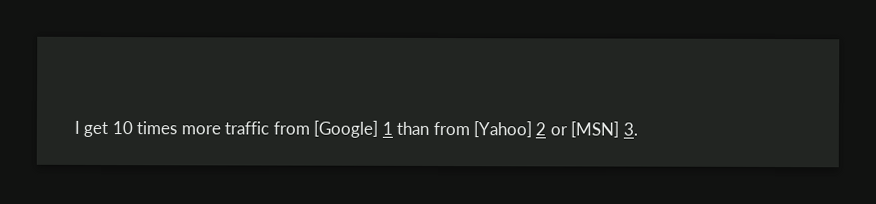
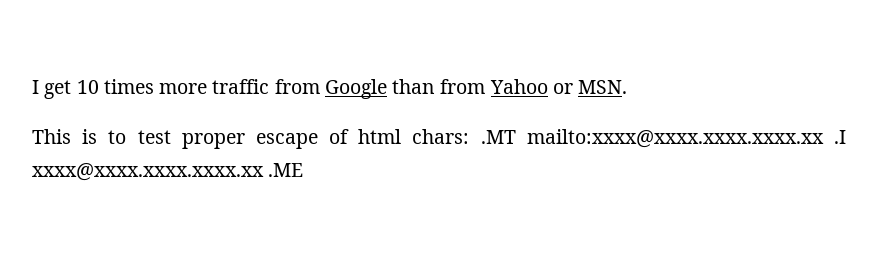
[313,120,638,138] [Google] 1 than from [Yahoo] 2 or [MSN] 3. -> [324,79,628,99] [32,129,846,149] [32,163,304,181] Google than from Yahoo or MSN. // This is to test proper escape of html chars: .MT mailto:xxxx@xxxx.xxxx.xxxx.xx .I xxxx@xxxx.xxxx.xxxx.xx .ME

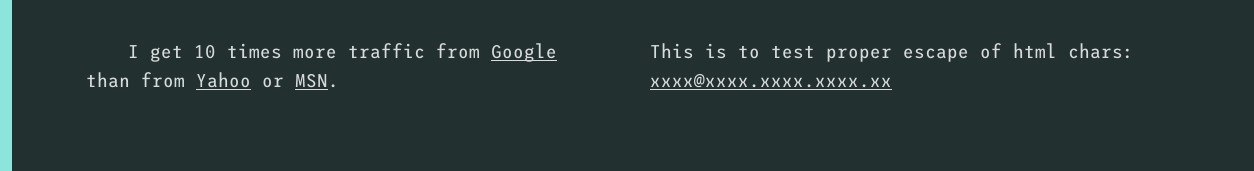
[480,129,846,148] [32,163,304,181] .MT mailto:xxxx@xxxx.xxxx.xxxx.xx .I xxxx@xxxx.xxxx.xxxx.xx .ME -> [650,73,892,88] xxxx@xxxx.xxxx.xxxx.xx

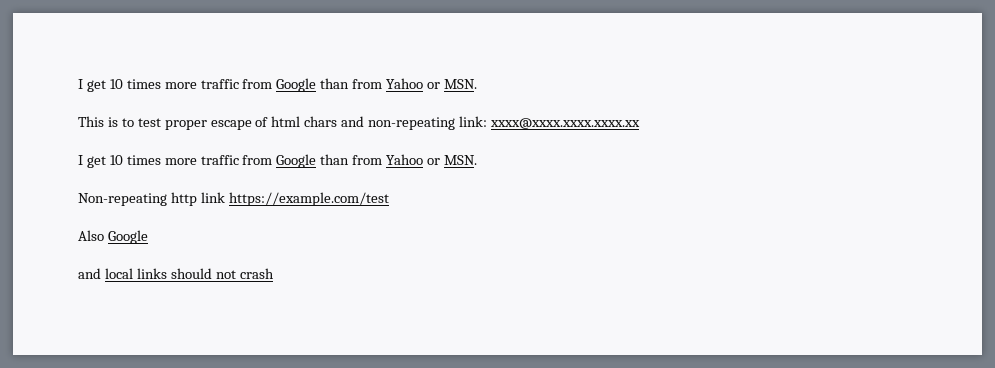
[1068,43,1134,59] [650,73,892,88] chars: xxxx@xxxx.xxxx.xxxx.xx -> [304,116,640,130] [78,154,477,168] [78,192,389,206] [78,230,148,244] [78,268,274,279] chars and non-repeating link: xxxx@xxxx.xxxx.xxxx.xx // I get 10 times more traffic from Google than from Yahoo or MSN. // Non-repeating http link https://example.com/test // Also Google // and local links should not crash

